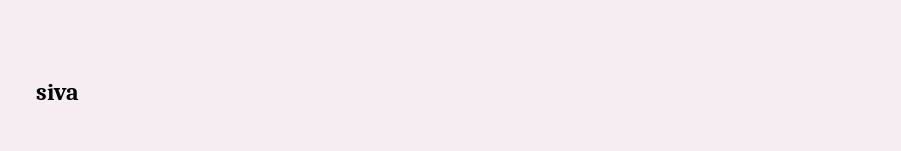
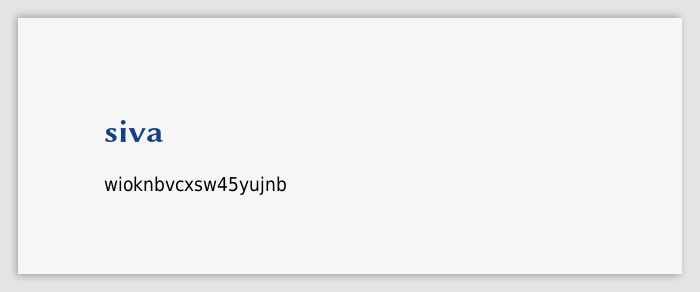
(79, 92) none -> [104,176,287,195] // wioknbvcxsw45yujnb

